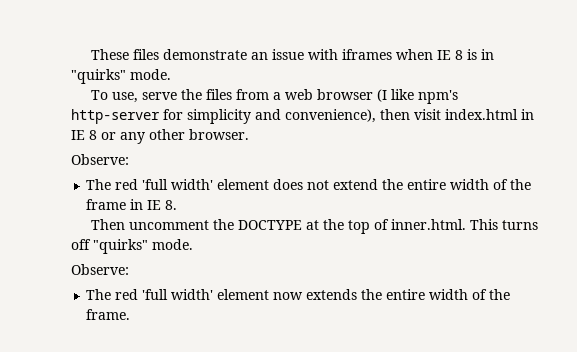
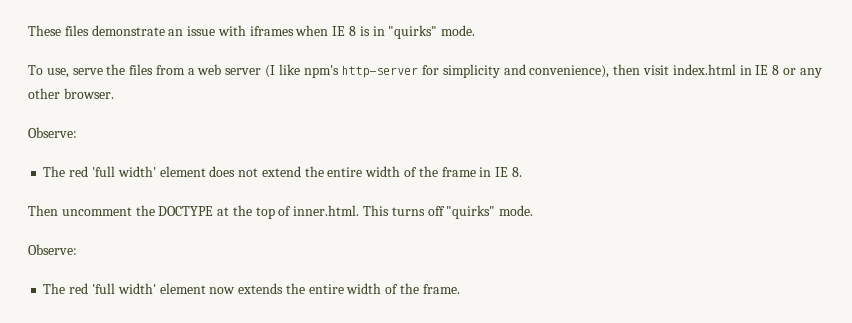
[317,89,374,100] browser -> [225,68,262,75] server

